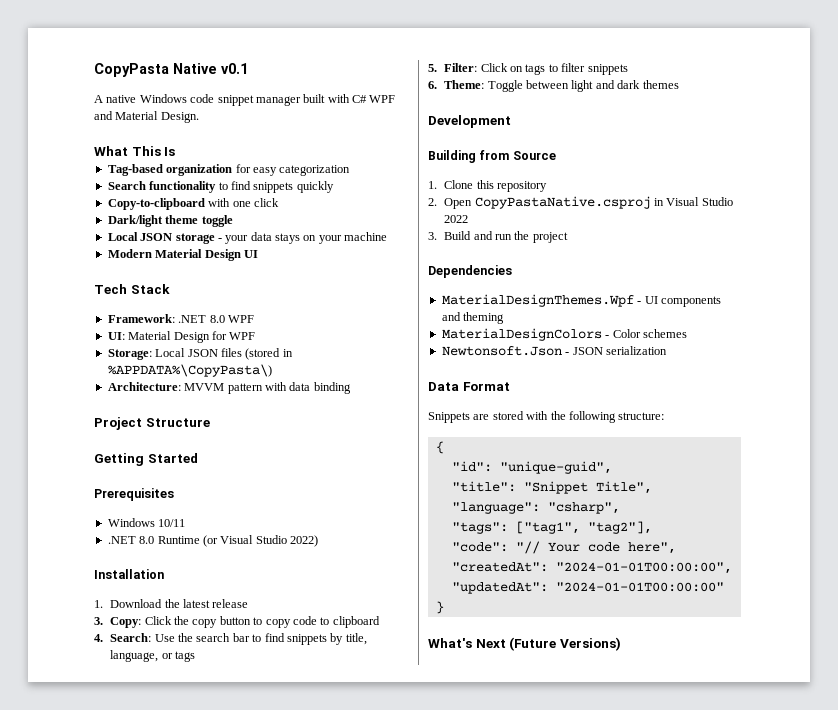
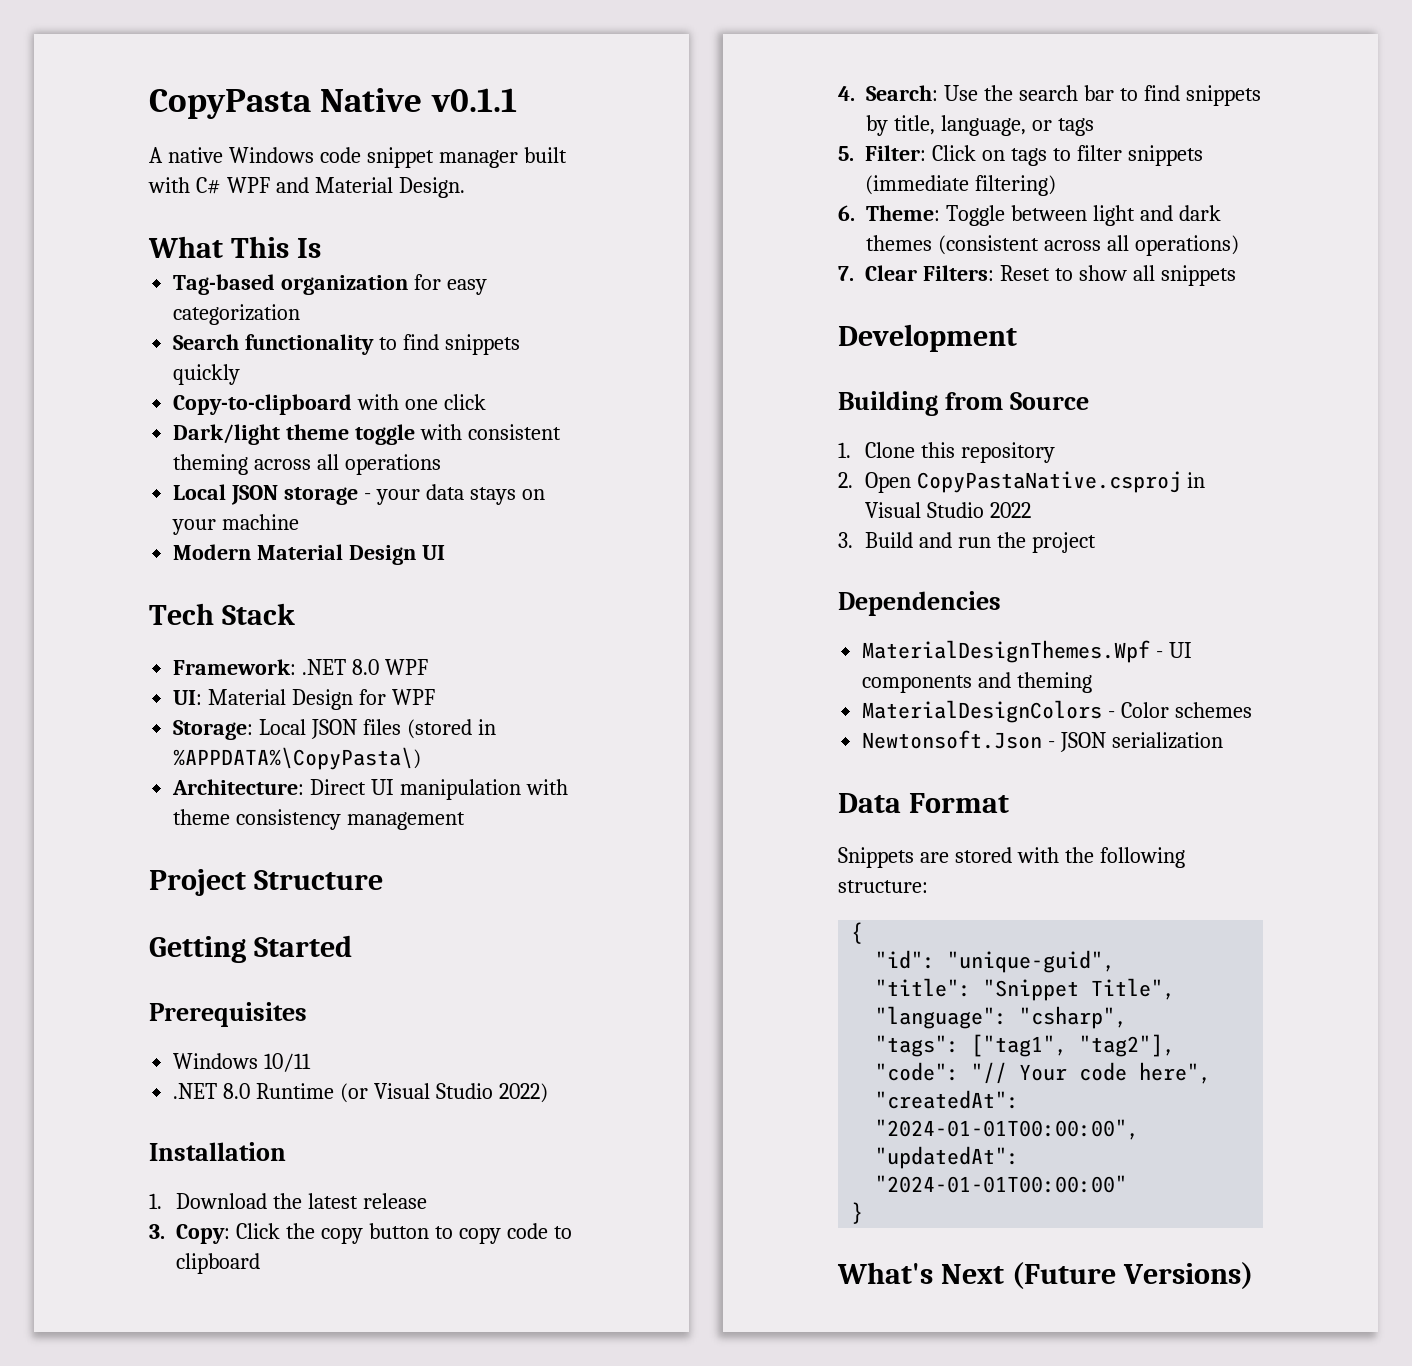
[221,63,248,74] v0.1 -> [430,88,517,112] v0.1.1
(233, 221) none -> [420,424,561,440] [173,454,442,475] with consistent theming across all operations
[184,382,351,394] MVVM pattern with data binding -> [310,779,568,800] [173,809,466,830] Direct UI manipulation with theme consistency management
(628, 69) none -> [865,175,1057,196] (immediate filtering)
(679, 84) none -> [937,235,1239,256] [838,265,1236,286] (consistent across all operations) // 7. Clear Filters: Reset to show all snippets

